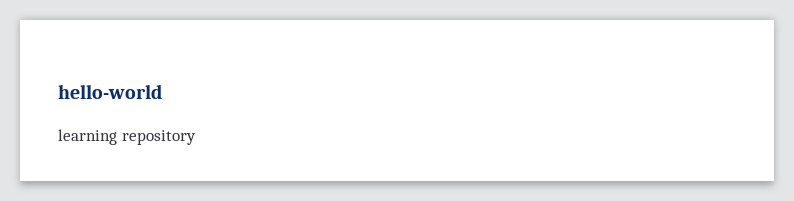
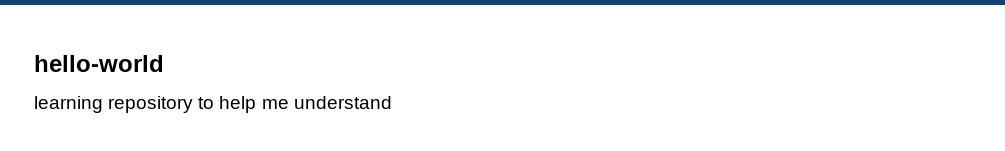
(196, 137) none -> [198,96,392,113] to help me understand

